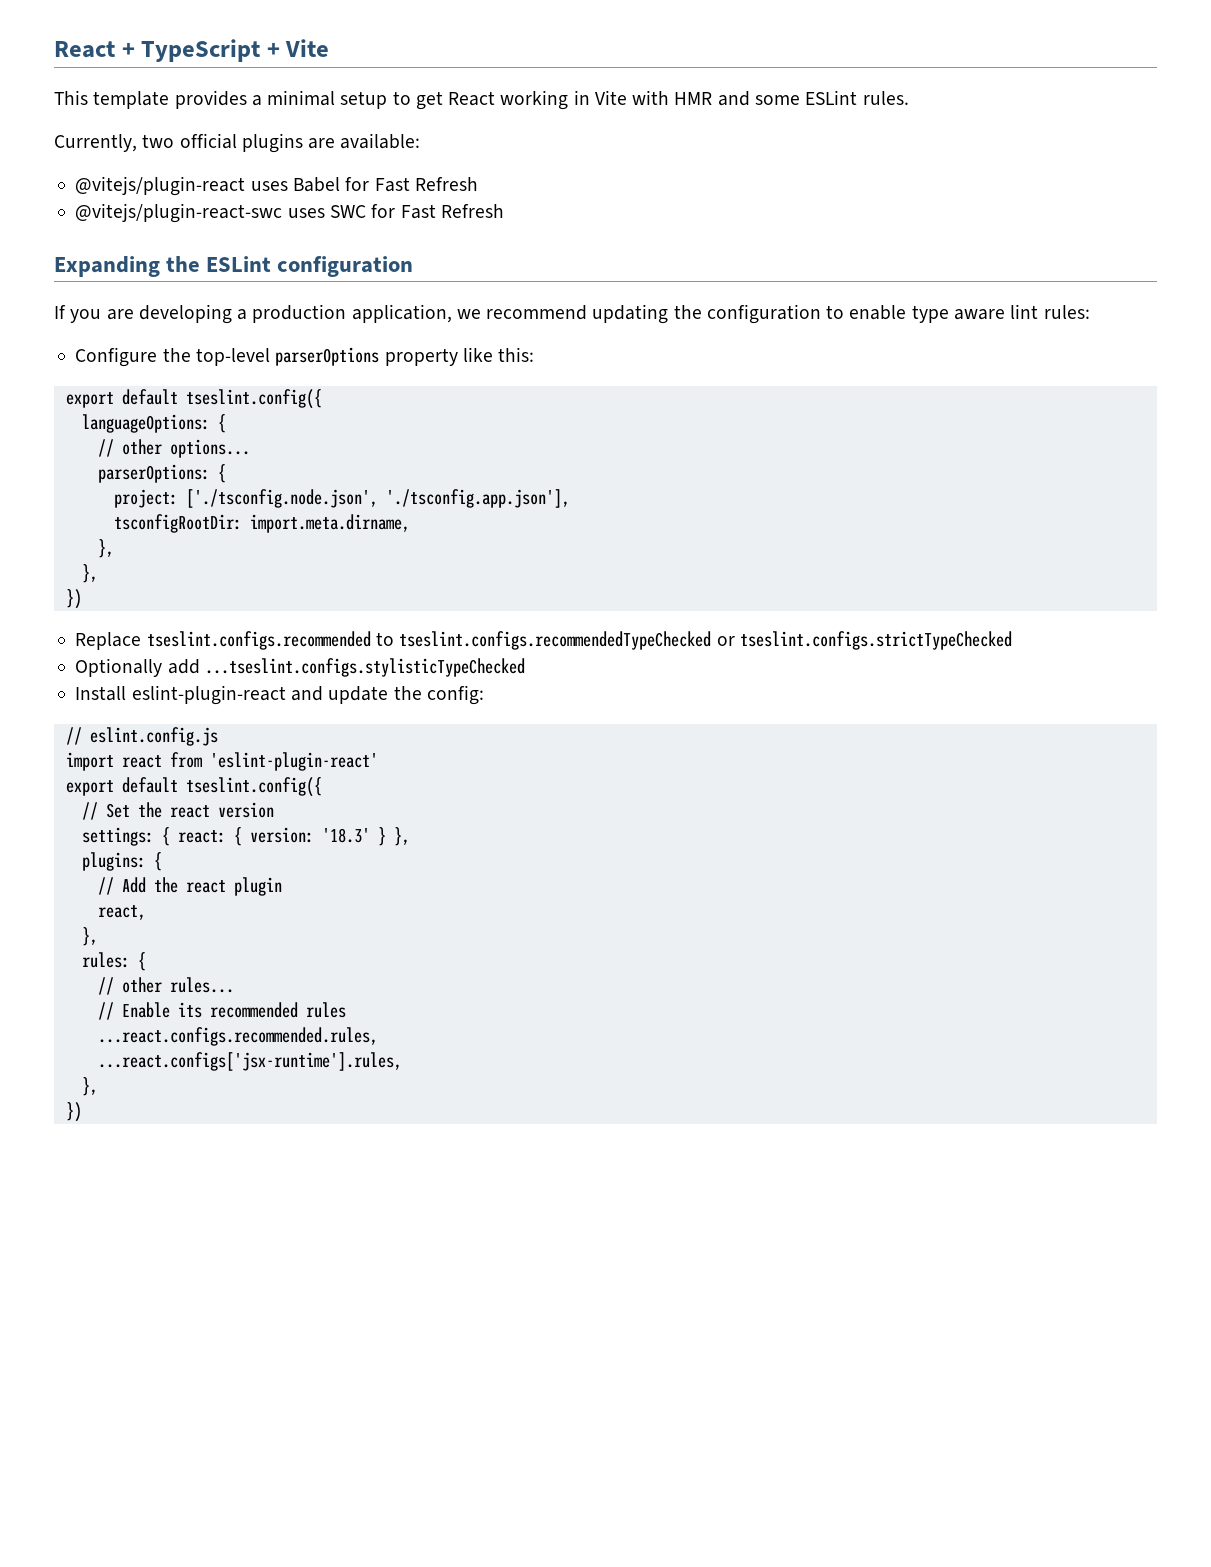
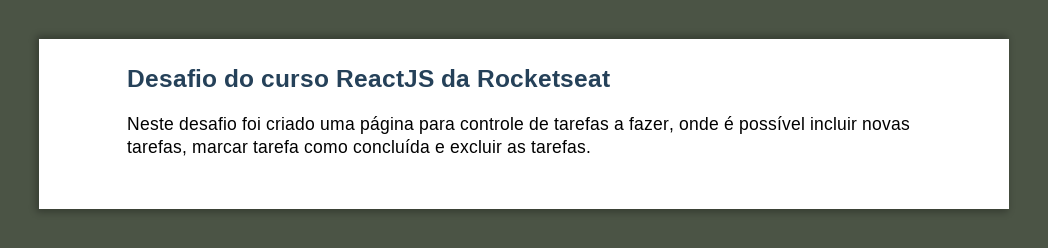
[54,39,330,62] [54,90,909,110] [54,133,421,153] [75,176,478,196] [75,203,504,223] [54,256,414,277] [54,304,1090,324] [75,347,535,367] [65,389,322,409] [81,414,226,433] [97,439,250,458] [97,464,226,483] [113,489,570,508] [113,514,410,533] [97,539,114,558] [81,564,98,583] [65,589,82,609] [75,631,1012,650] [75,658,525,677] [75,685,484,705] [65,727,218,746] [65,752,378,771] [65,777,322,797] [81,802,274,820] [81,827,410,846] [81,852,162,871] [97,877,282,896] [97,905,146,920] [81,927,98,946] [81,952,146,971] [97,977,234,995] [97,1002,346,1020] [97,1027,378,1046] [97,1052,402,1071] [81,1077,98,1096] [65,1102,82,1122] React + TypeScript + Vite // This template provides a minimal setup to get React working in Vite with HMR and some ESLint rules. // Currently, two official plugins are available: // @vitejs/plugin-react uses Babel for Fast Refresh // @vitejs/plugin-react-swc uses SWC for Fast Refresh // Expanding the ESLint configuration // If you are developing a production application, we recommend updating the configuration to enable type aware lint rules: // Configure the top-level parserOptions property like this: // export default tseslint.config({ // languageOptions: { // // other options... // parserOptions: { // project: ['./tsconfig.node.json', './tsconfig.app.json'], // tsconfigRootDir: import.meta.dirname, // }, // }, // }) // Replace tseslint.configs.recommended to tseslint.configs.recommendedTypeChecked or tseslint.configs.strictTypeChecked // Optionally add ...tseslint.configs.stylisticTypeChecked // Install eslint-plugin-react and update the config: // // eslint.config.js // import react from 'eslint-plugin-react' // export default tseslint.config({ // // Set the react version // settings: { react: { version: '18.3' } }, // plugins: { // // Add the react plugin // react, // }, // rules: { // // other rules... // // Enable its recommended rules // ...react.configs.recommended.rules, // ...react.configs['jsx-runtime'].rules, // }, // }) -> [127,69,610,87] [127,116,910,134] [127,139,591,156] Desafio do curso ReactJS da Rocketseat // Neste desafio foi criado uma página para controle de tarefas a fazer, onde é possível incluir novas tarefas, marcar tarefa como concluída e excluir as tarefas.

